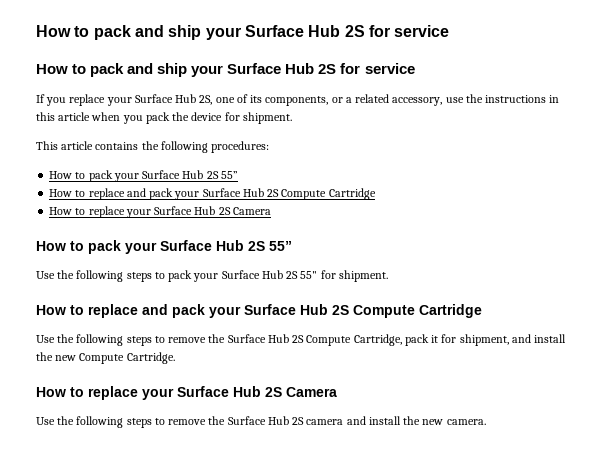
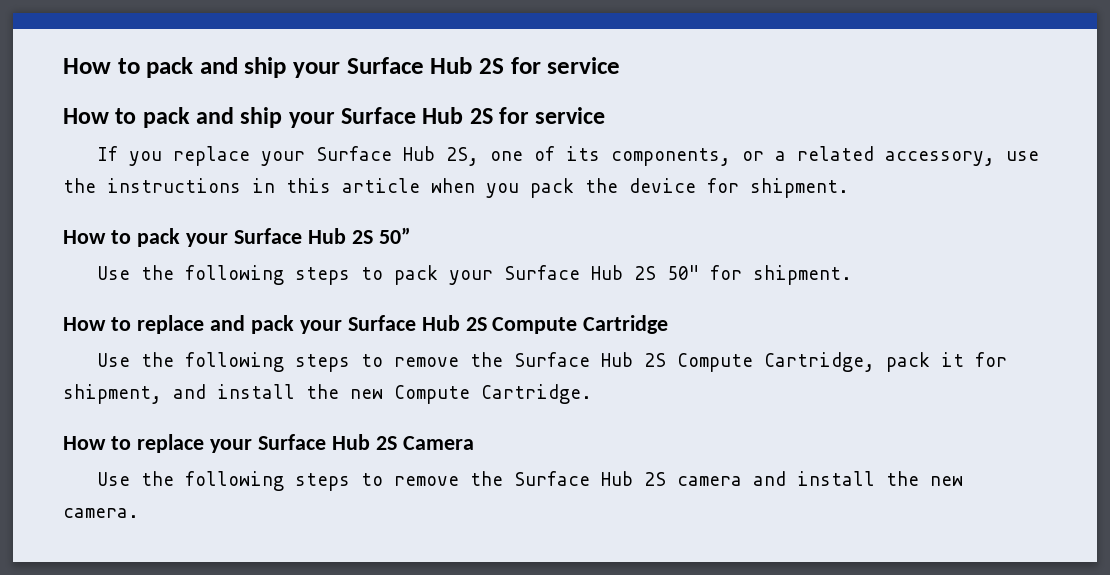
[36,141,270,153] [49,170,238,182] [49,188,376,200] [49,206,271,218] [36,240,292,254] // This article contains the following procedures: // How to pack your Surface Hub 2S 55” // How to replace and pack your Surface Hub 2S Compute Cartridge // How to replace your Surface Hub 2S Camera // How to pack your Surface Hub 2S 55” -> [63,227,411,247] // How to pack your Surface Hub 2S 50”
[300,271,318,279] 55" -> [666,265,699,280] 50"

